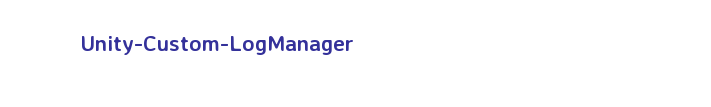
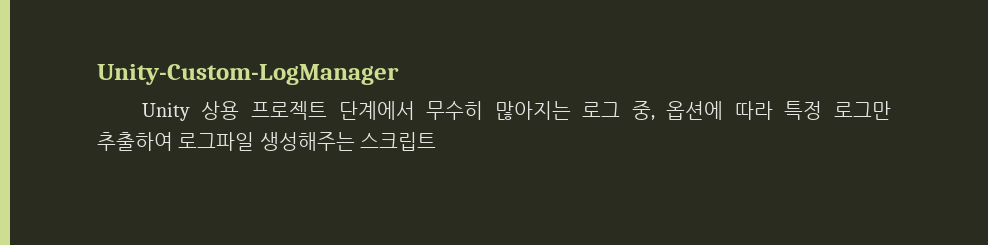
(354, 45) none -> [141,101,892,121] [97,132,437,151] // Unity 상용 프로젝트 단계에서 무수히 많아지는 로그 중, 옵션에 따라 특정 로그만 추출하여 로그파일 생성해주는 스크립트

